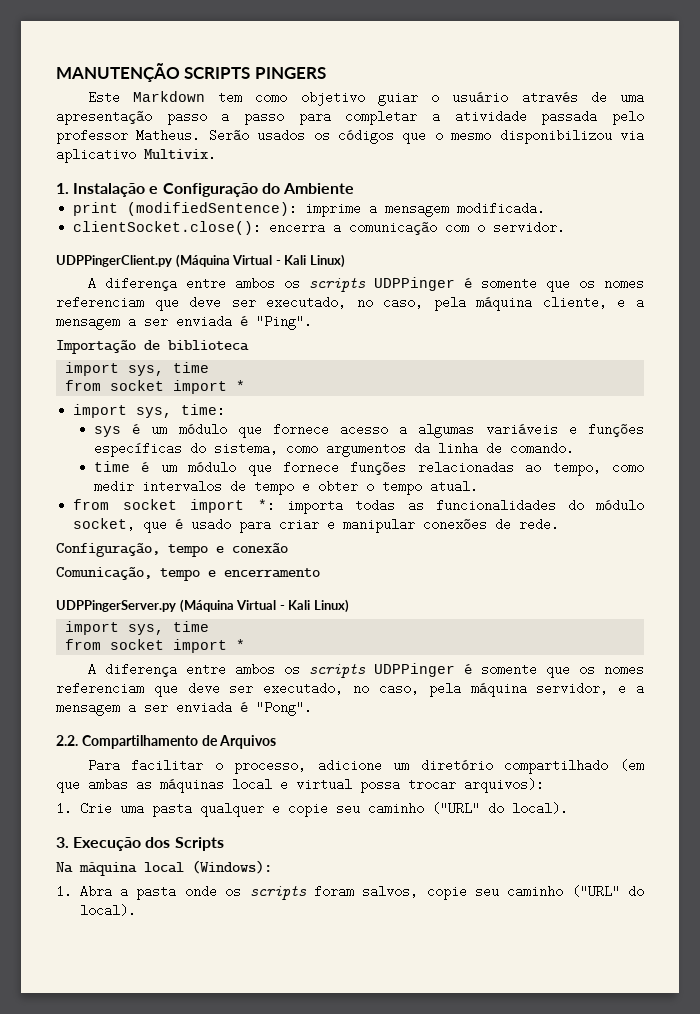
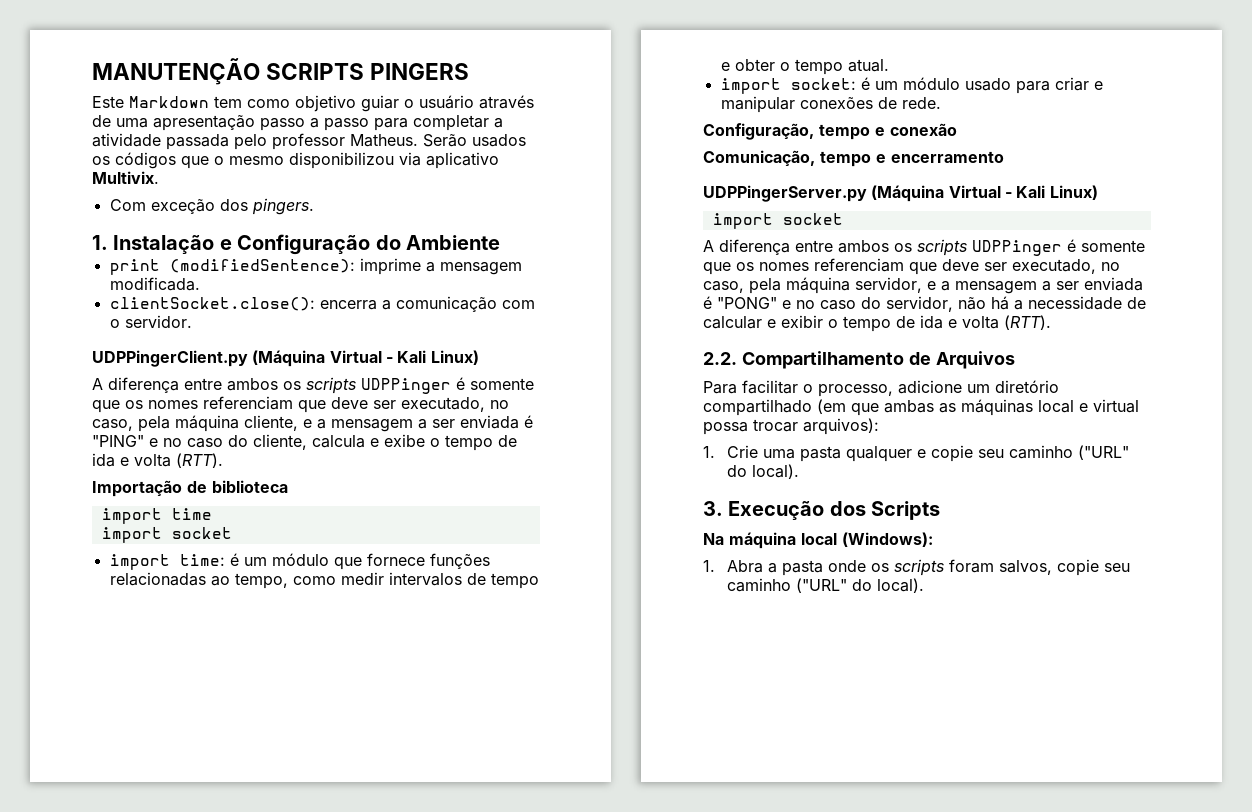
(216, 154) none -> [109,198,314,215] // Com exceção dos pingers.
[256,315,312,330] "Ping". -> [92,434,517,451] [92,453,223,468] "PING" e no caso do cliente, calcula e exibe o tempo de ida e volta (RTT).
[128,362,210,376] [65,380,246,394] [73,404,173,418] sys, time // from socket import * // import sys, -> [171,508,212,520] [101,527,232,543] [109,554,170,570] time // import socket // import
[93,423,644,438] [93,442,574,457] [93,461,130,472] // sys é um módulo que fornece acesso a algumas variáveis e funções específicas do sistema, como argumentos da linha de comando. // time -> (225, 560) none
[73,499,645,514] [73,518,184,533] from socket import *: importa todas as funcionalidades do módulo socket, que é -> [720,77,960,94] import socket: é um módulo
[128,621,210,635] [65,639,246,653] sys, time // from socket import * -> [782,213,843,225] socket
[256,701,312,716] "Pong". -> [717,296,1146,312] [703,315,1051,332] "PONG" e no caso do servidor, não há a necessidade de calcular e exibir o tempo de ida e volta (RTT).

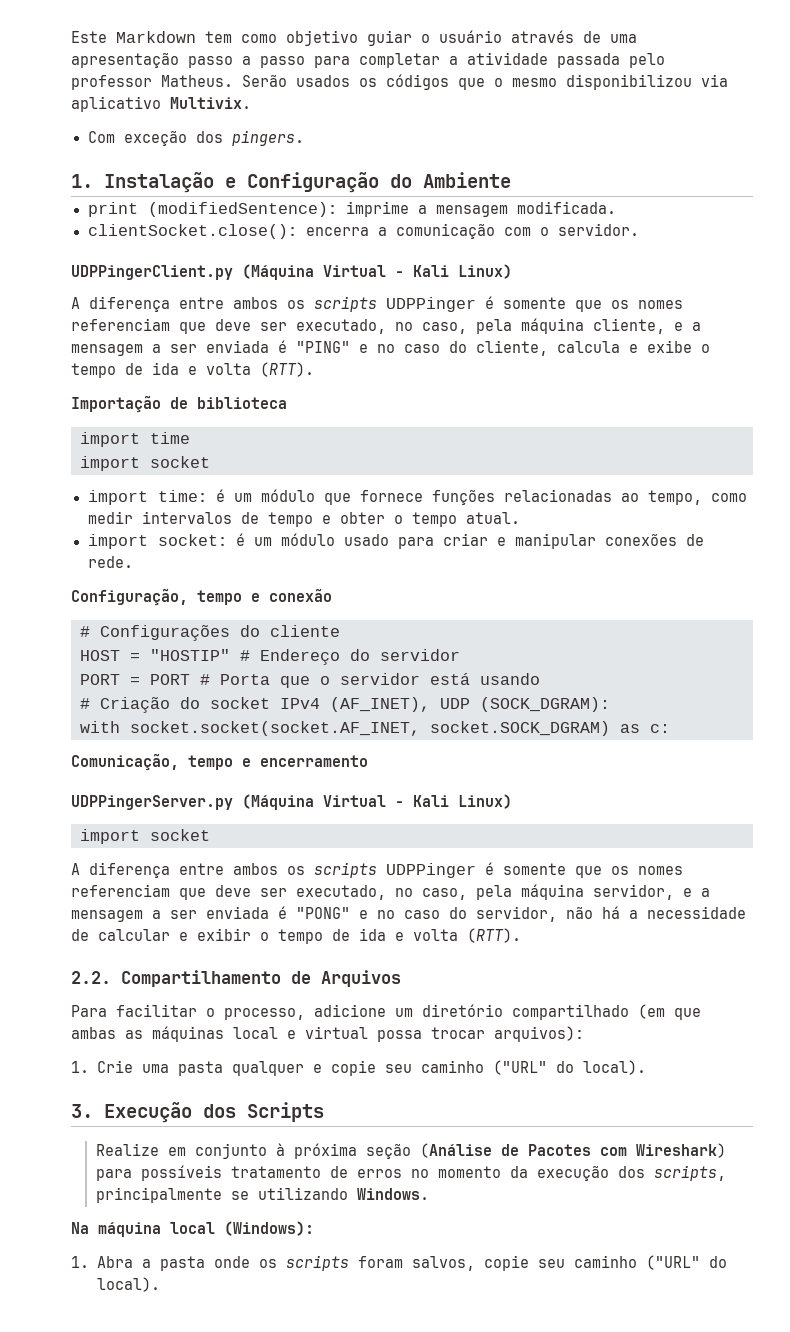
[92,58,470,85] MANUTENÇÃO SCRIPTS PINGERS // -> (71, 37) none
(957, 129) none -> [80,625,340,641] [80,649,460,665] [80,673,540,688] [80,697,610,713] [80,721,670,736] // # Configurações do cliente // HOST = "HOSTIP" # Endereço do servidor // PORT = PORT # Porta que o servidor está usando // # Criação do socket IPv4 (AF_INET), UDP (SOCK_DGRAM): // with socket.socket(socket.AF_INET, socket.SOCK_DGRAM) as c:
(941, 510) none -> [95,1143,726,1159] [95,1165,726,1181] [95,1187,429,1203] // Realize em conjunto à próxima seção (Análise de Pacotes com Wireshark) para possíveis tratamento de erros no momento da execução dos scripts, principalmente se utilizando Windows.

